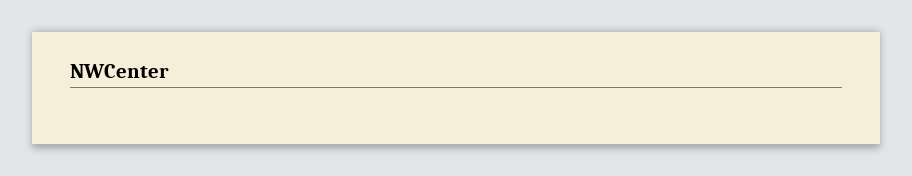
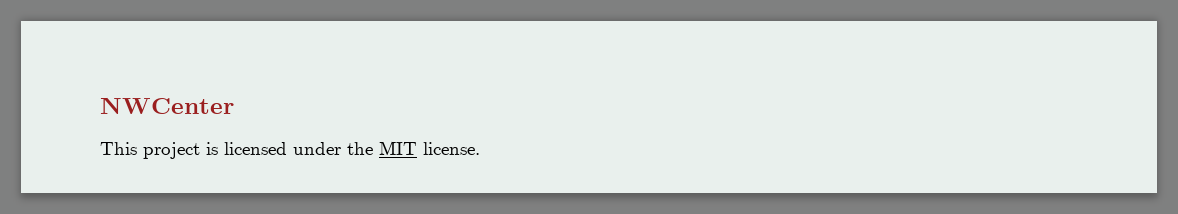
(169, 71) none -> [100,141,480,159] // This project is licensed under the MIT license.

